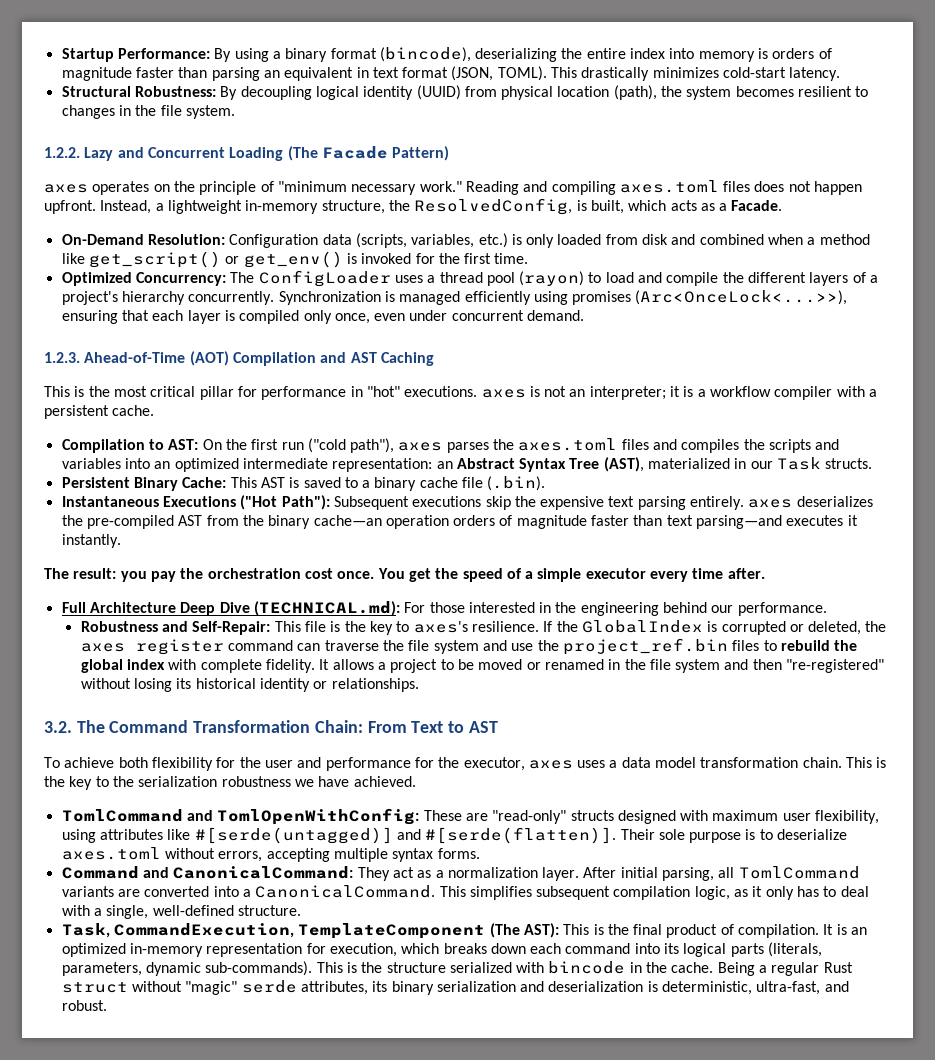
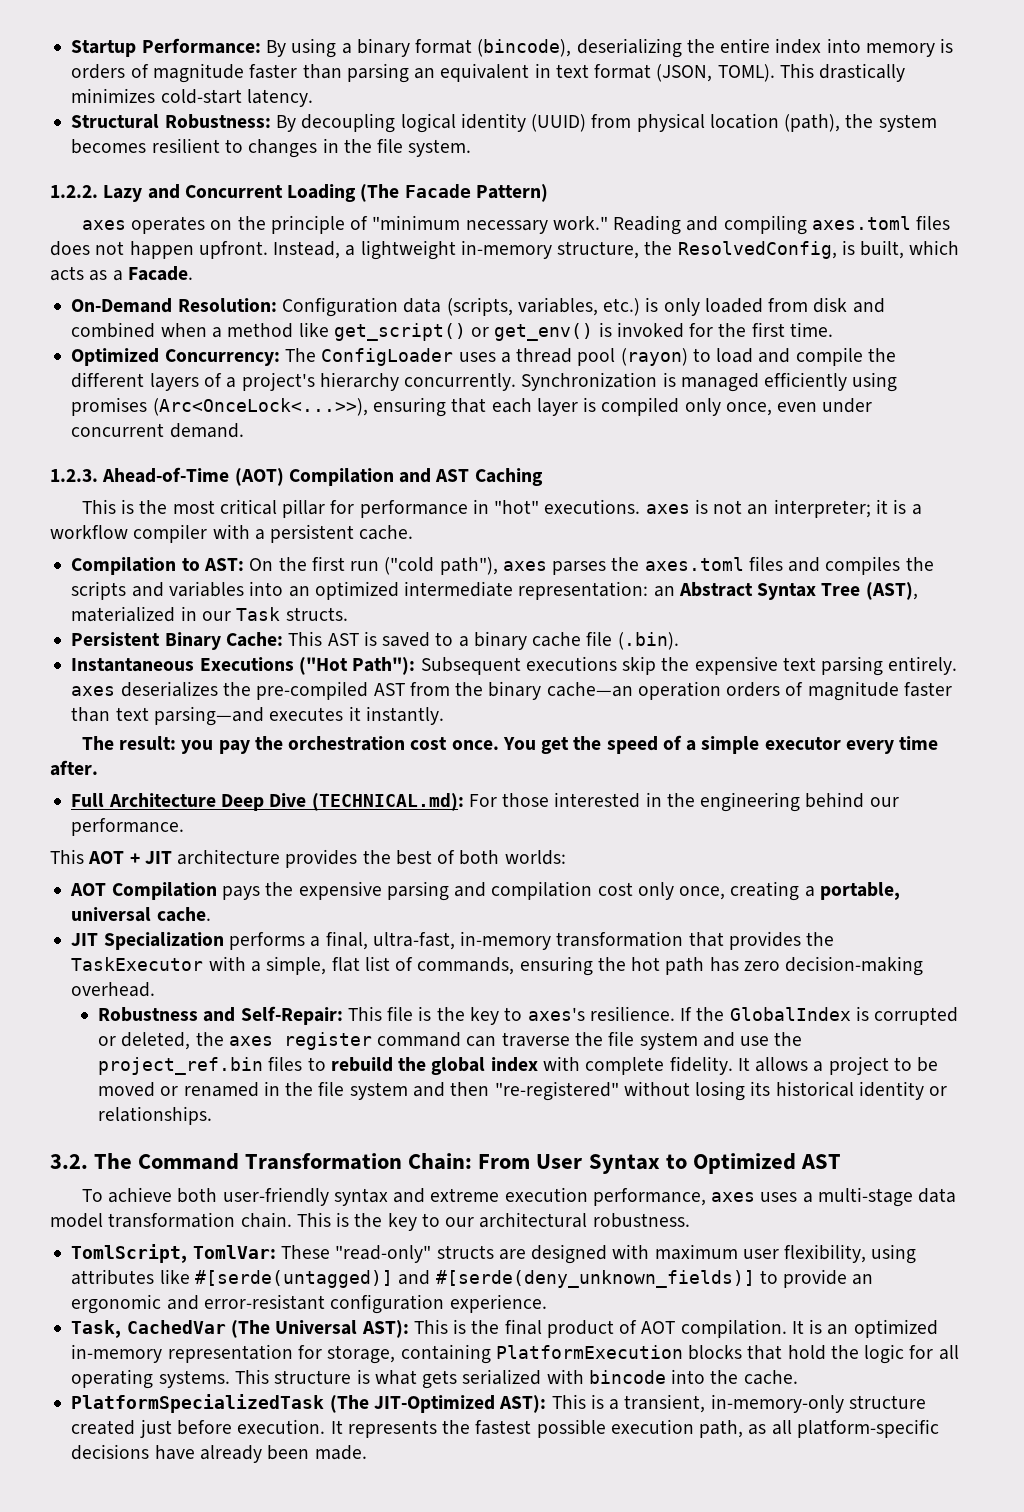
(827, 609) none -> [50,849,566,868] [70,881,900,901] [71,907,211,922] [71,931,835,950] [71,956,924,976] [71,982,156,997] // This AOT + JIT architecture provides the best of both worlds: // AOT Compilation pays the expensive parsing and compilation cost only once, creating a portable, universal cache. // JIT Specialization performs a final, ultra-fast, in-memory transformation that provides the TaskExecutor with a simple, flat list of commands, ensuring the hot path has zero decision-making overhead.
[411,721,465,733] Text to -> [536,1153,796,1174] User Syntax to Optimized
[151,757,525,771] flexibility for the user and performance for the executor, -> [222,1187,706,1206] user-friendly syntax and extreme execution performance,
(618, 764) none -> [817,1187,913,1207] multi-stage
[112,776,416,787] [61,808,488,825] the serialization robustness we have achieved. // TomlCommand and TomlOpenWithConfig: These are -> [445,1212,690,1228] [71,1244,330,1263] our architectural robustness. // TomlScript, TomlVar: These
(614, 815) none -> [498,1249,526,1260] are
[425,827,848,844] [61,847,480,862] [61,866,860,881] [61,885,869,900] [61,905,301,919] [61,923,520,939] #[serde(flatten)]. Their sole purpose is to deserialize axes.toml without errors, accepting multiple syntax forms. // Command and CanonicalCommand: They act as a normalization layer. After initial parsing, all TomlCommand variants are converted into a CanonicalCommand. This simplifies subsequent compilation logic, as it only has to deal with a single, well-defined structure. // Task, CommandExecution, TemplateComponent (The -> [435,1269,874,1288] [71,1294,547,1314] [71,1320,358,1338] #[serde(deny_unknown_fields)] to provide an ergonomic and error-resistant configuration experience. // Task, CachedVar (The Universal
(734, 929) none -> [641,1321,676,1334] AOT
[329,942,823,957] [61,961,446,976] execution, which breaks down each command into its logical parts (literals, parameters, dynamic sub-commands). This is the structure -> [327,1344,959,1364] [71,1369,458,1389] storage, containing PlatformExecution blocks that hold the logic for all operating systems. This structure is what gets
[629,962,642,973] in -> [671,1369,706,1384] into
[717,962,853,976] [61,980,849,995] [61,1000,107,1011] Being a regular Rust struct without "magic" serde attributes, its binary serialization and deserialization is deterministic, ultra-fast, and robust. -> [71,1394,926,1413] [71,1419,939,1438] [71,1444,367,1463] // PlatformSpecializedTask (The JIT-Optimized AST): This is a transient, in-memory-only structure created just before execution. It represents the fastest possible execution path, as all platform-specific decisions have already been made.

